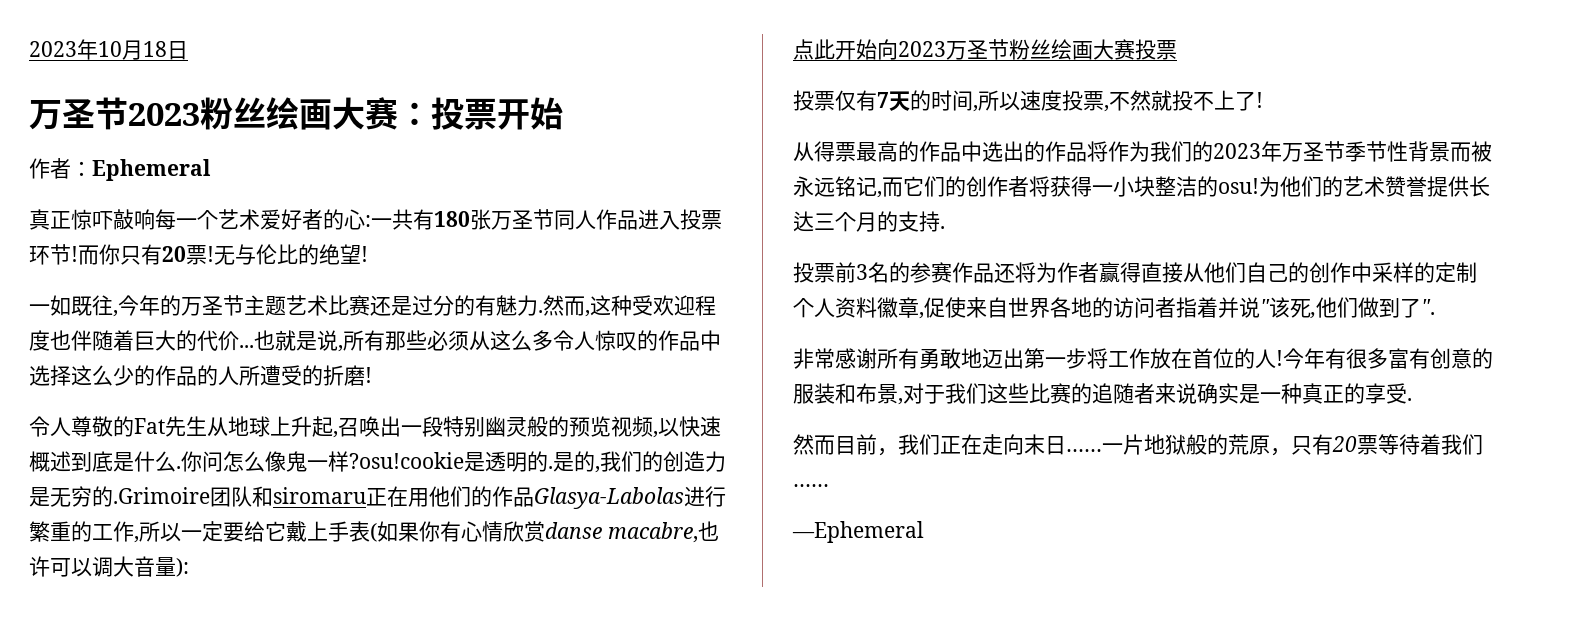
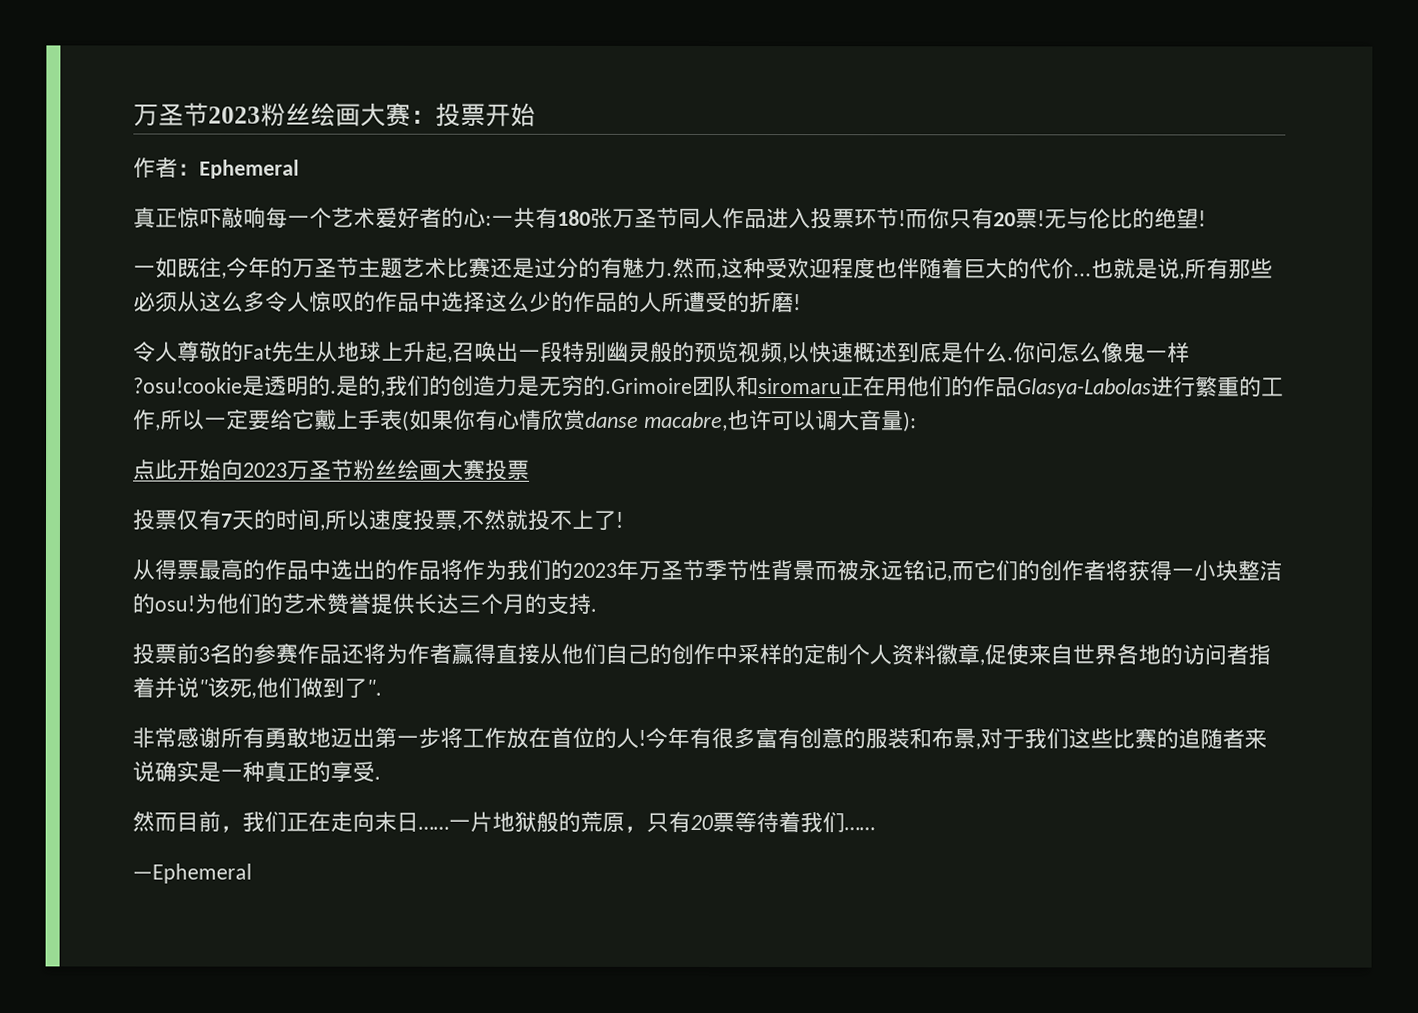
[29,39,188,60] 2023年10月18日 // -> (133, 115) none

